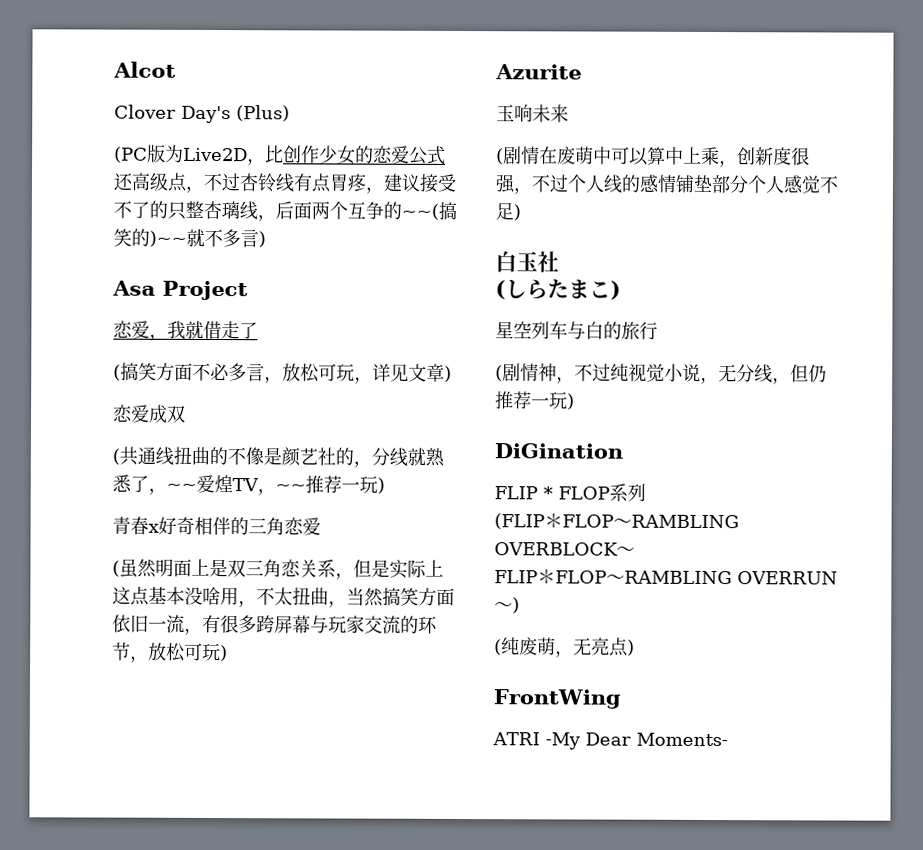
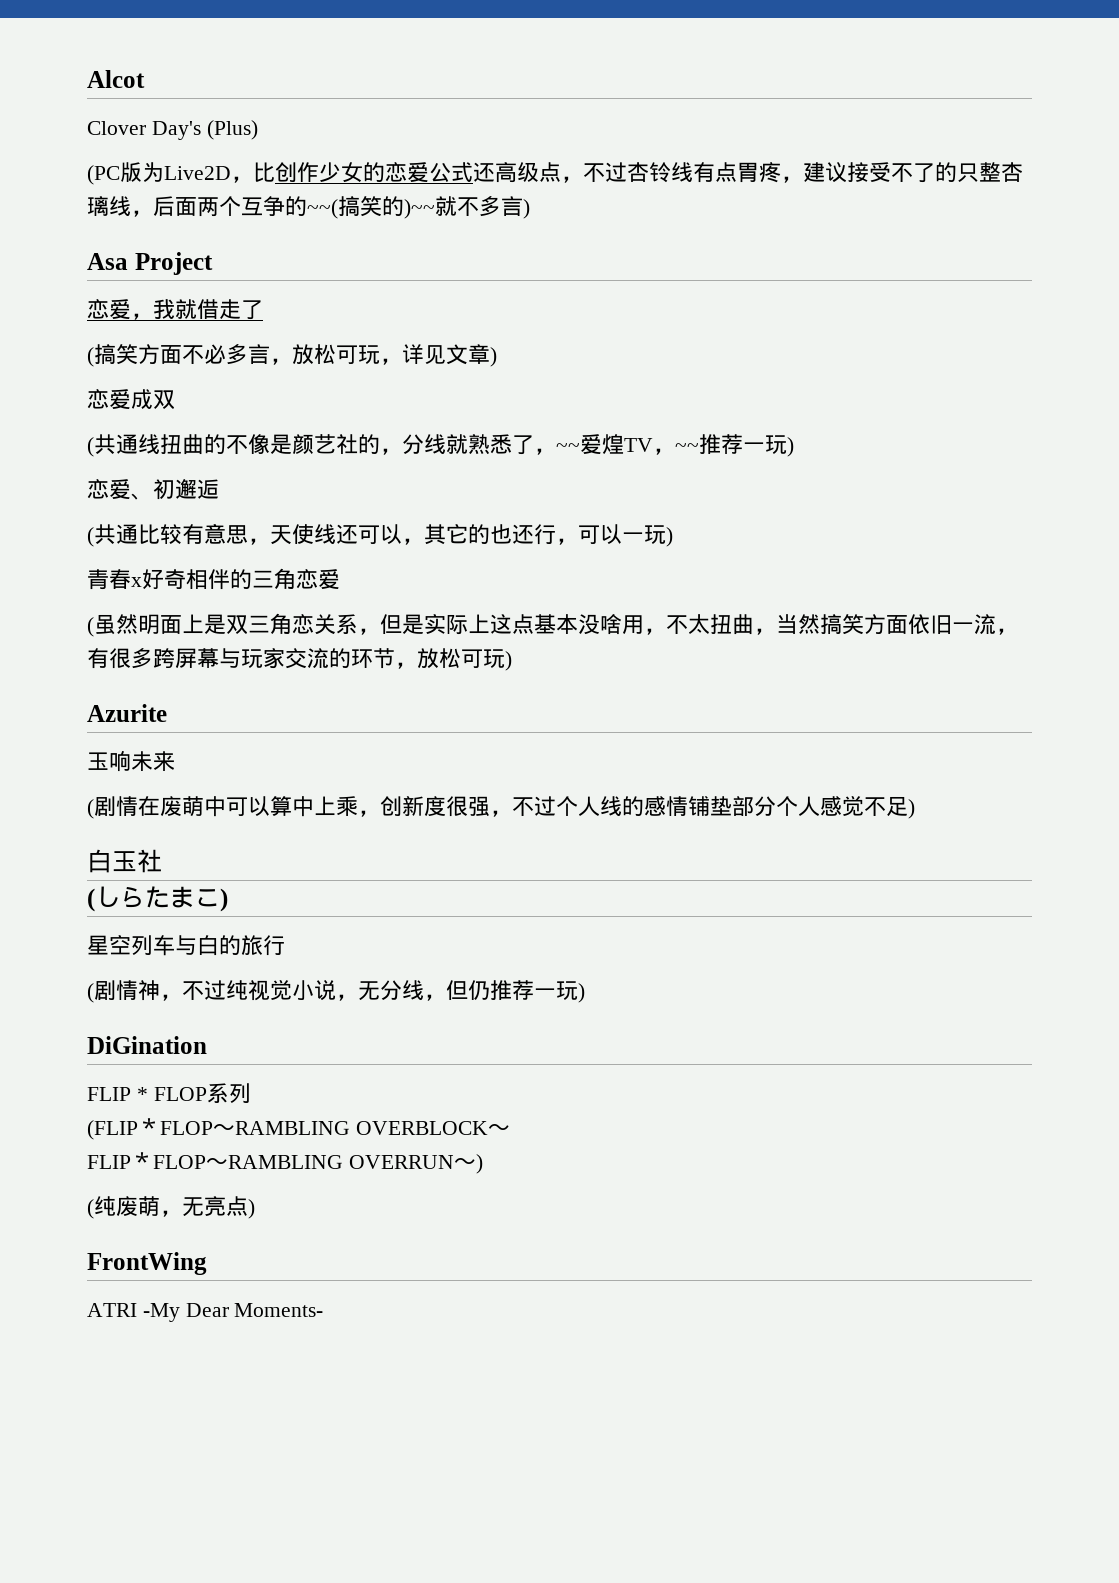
(385, 485) none -> [87,479,219,500] [87,523,673,547] // 恋爱、初邂逅 // (共通比较有意思，天使线还可以，其它的也还行，可以一玩)

